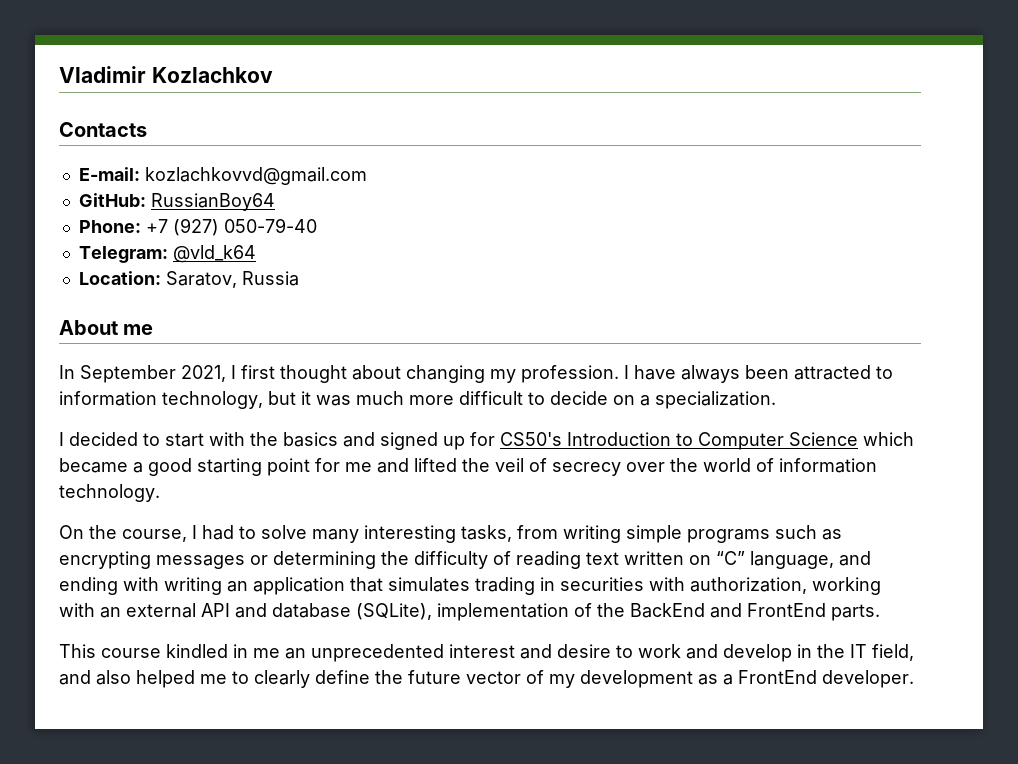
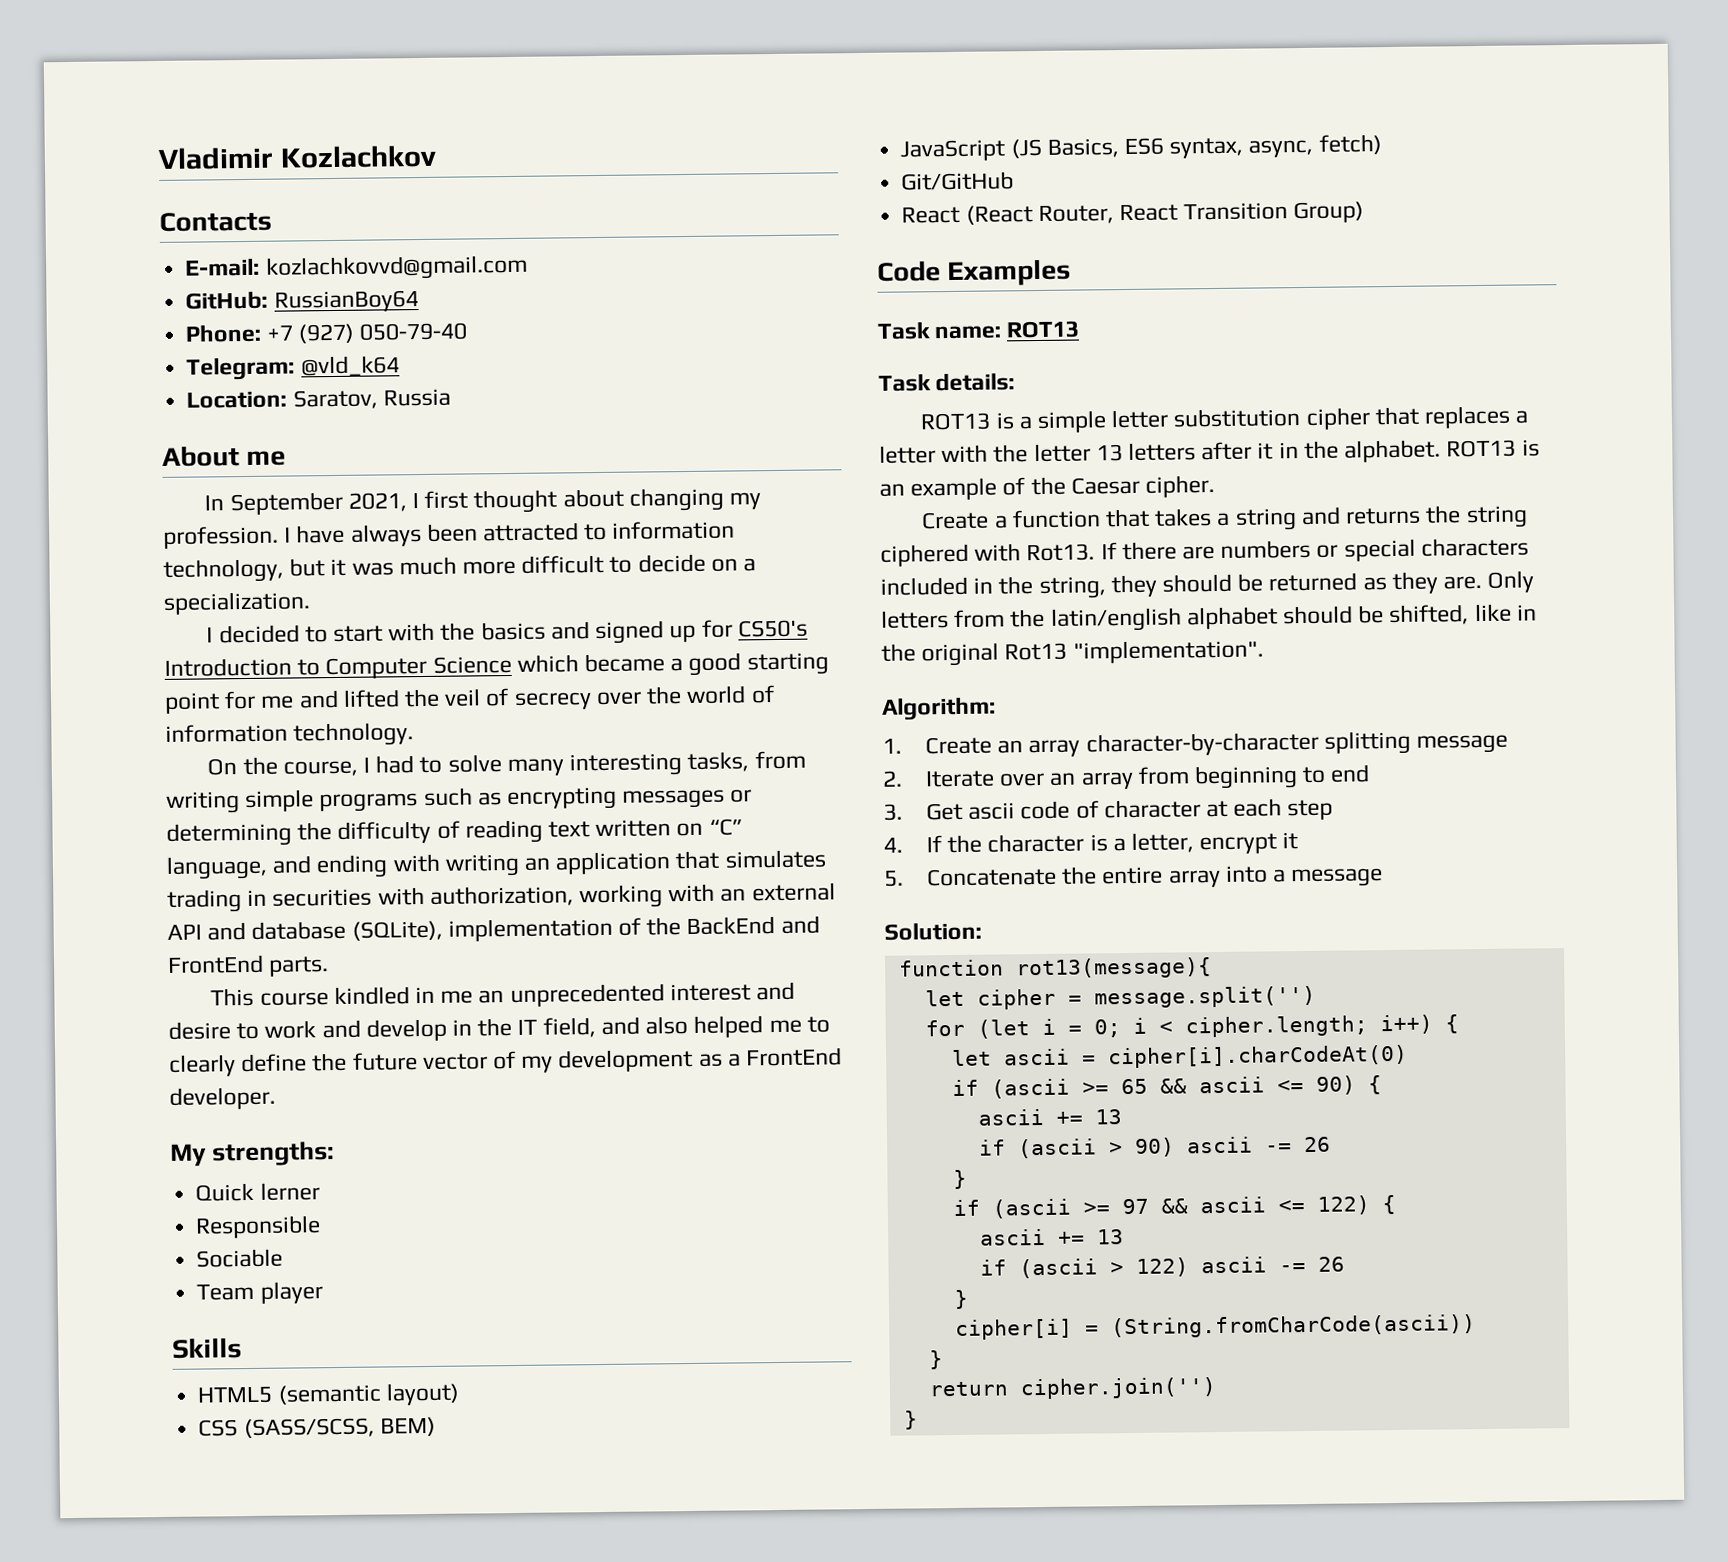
(914, 679) none -> [170,1141,334,1167] [195,1182,320,1202] [195,1215,322,1239] [196,1248,284,1268] [196,1281,323,1304] [172,1338,242,1359] [197,1382,460,1406] [198,1416,436,1439] [900,134,1382,162] [901,171,1015,191] [901,201,1365,225] [877,259,1072,287] [877,320,1080,340] [878,372,1016,392] [920,405,1529,434] [879,439,1540,464] [879,474,1216,501] [921,505,1528,531] [880,537,1529,567] [880,570,1535,600] [881,603,1537,632] [881,639,1264,667] [882,696,996,721] [882,730,1508,758] [882,764,1371,790] [883,798,1334,821] [883,832,1299,855] [884,865,1384,888] [884,921,982,941] [898,957,1212,980] [924,985,1316,1010] [924,1014,1459,1039] [951,1044,1408,1069] [951,1075,1382,1099] [977,1108,1122,1126] [978,1136,1331,1159] [952,1169,967,1190] [952,1194,1396,1219] [979,1228,1124,1246] [979,1256,1345,1279] [953,1289,968,1310] [954,1314,1476,1341] [928,1350,943,1370] [928,1377,1217,1400] [903,1410,918,1430] // My strengths: // Quick lerner // Responsible // Sociable // Team player // Skills // HTML5 (semantic layout) // CSS (SASS/SCSS, BEM) // JavaScript (JS Basics, ES6 syntax, async, fetch) // Git/GitHub // React (React Router, React Transition Group) // Code Examples // Task name: ROT13 // Task details: // ROT13 is a simple letter substitution cipher that replaces a letter with the letter 13 letters after it in the alphabet. ROT13 is an example of the Caesar cipher. // Create a function that takes a string and returns the string ciphered with Rot13. If there are numbers or special characters included in the string, they should be returned as they are. Only letters from the latin/english alphabet should be shifted, like in the original Rot13 "implementation". // Algorithm: // 1. Create an array character-by-character splitting message // 2. Iterate over an array from beginning to end // 3. Get ascii code of character at each step // 4. If the character is a letter, encrypt it // 5. Сoncatenate the entire array into a message // Solution: // function rot13(message){ // let cipher = message.split('') // for (let i = 0; i < cipher.length; i++) { // let ascii = cipher[i].charCodeAt(0) // if (ascii >= 65 && ascii <= 90) { // ascii += 13 // if (ascii > 90) ascii -= 26 // } // if (ascii >= 97 && ascii <= 122) { // ascii += 13 // if (ascii > 122) ascii -= 26 // } // cipher[i] = (String.fromCharCode(ascii)) // } // return cipher.join('') // }

